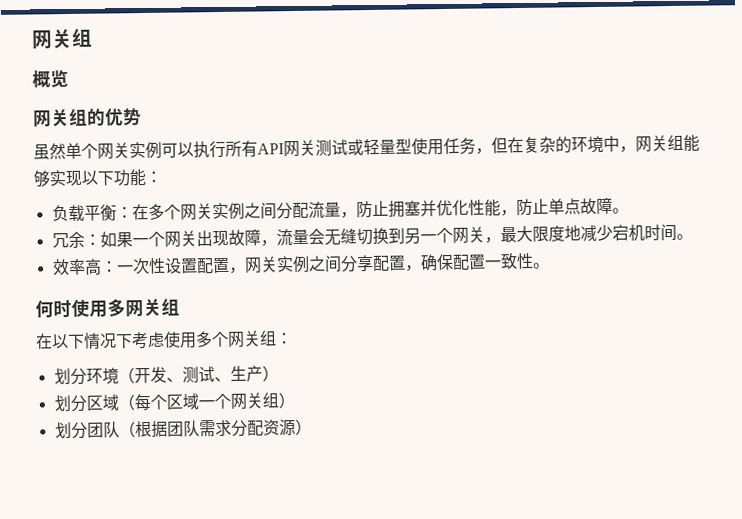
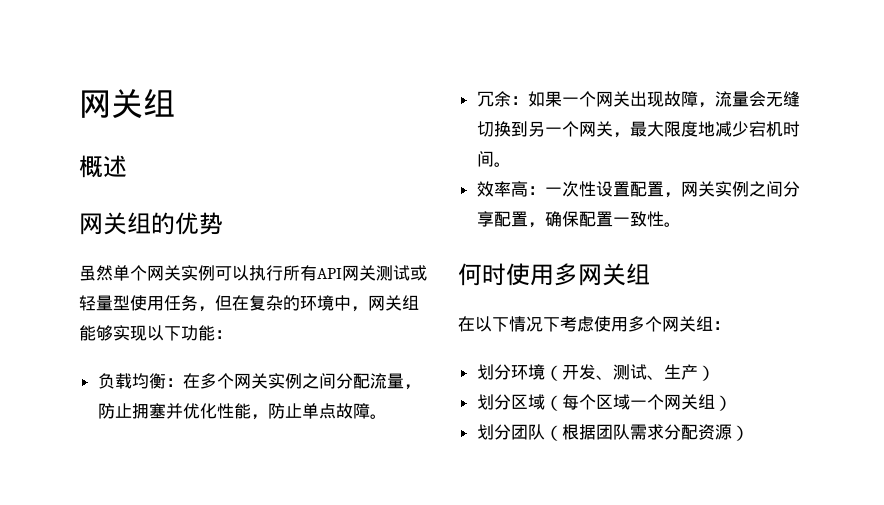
[50,69,69,88] 览 -> [103,155,127,177] 述
[83,205,101,221] 平 -> [131,373,149,389] 均

